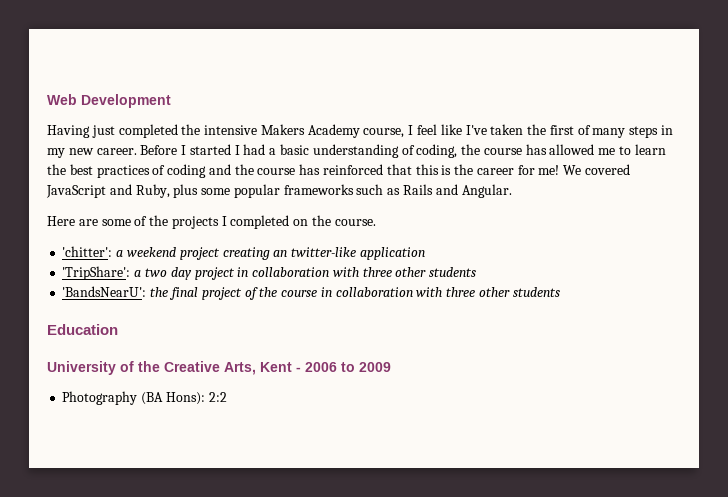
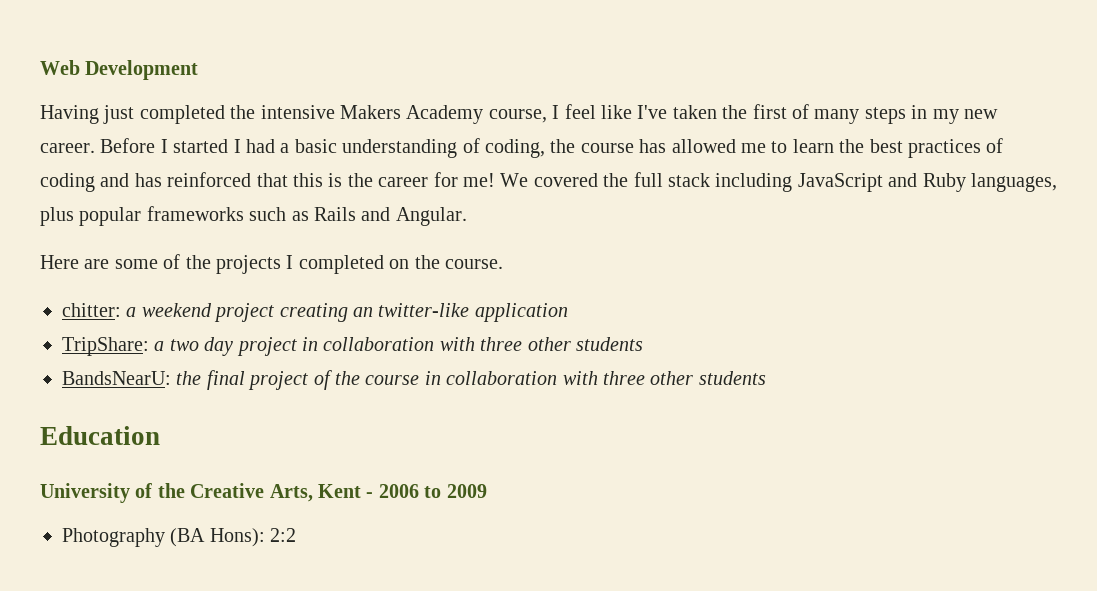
[234,164,296,175] the course -> (130, 180) none
[46,184,231,198] JavaScript and Ruby, plus some -> [603,172,1057,192] [40,207,74,226] the full stack including JavaScript and Ruby languages, plus
[62,246,113,257] 'chitter': -> [62,303,121,317] chitter:
[62,266,131,280] 'TripShare': -> [62,337,149,356] TripShare:
[62,286,147,297] 'BandsNearU': -> [62,371,171,385] BandsNearU:

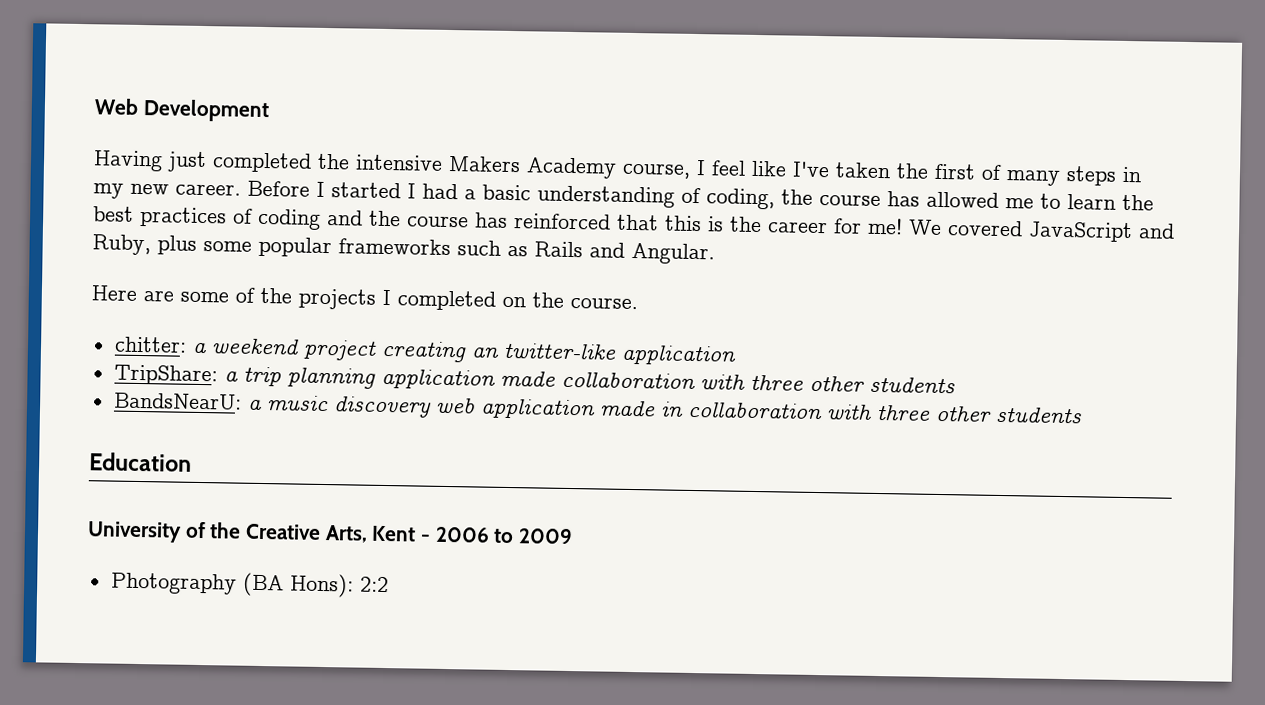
(130, 180) none -> [369,210,469,228] the course
[603,172,1057,192] [40,207,74,226] the full stack including JavaScript and Ruby languages, plus -> [1028,221,1175,243] [92,234,252,256] JavaScript and Ruby, plus some
[169,337,318,356] two day project in -> [242,366,556,390] trip planning application made
[176,370,420,390] the final project of the course -> [247,395,656,420] a music discovery web application made

